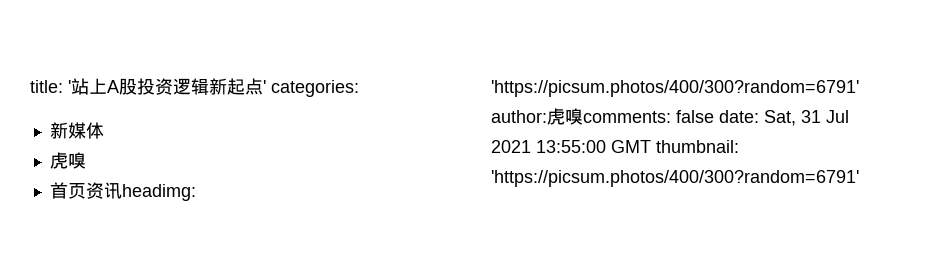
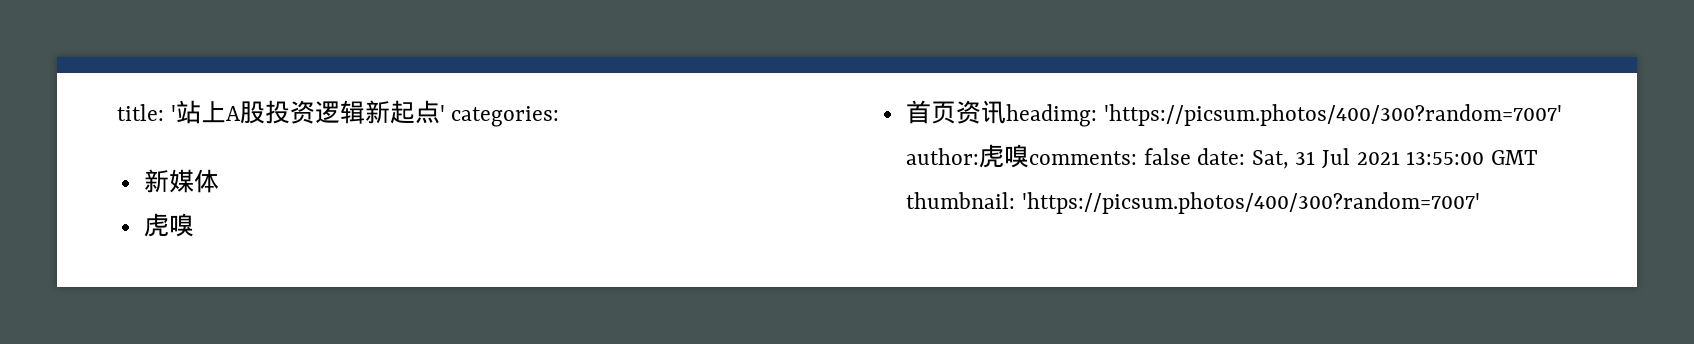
[490,80,859,97] 'https://picsum.photos/400/300?random=6791' -> [1103,104,1562,126] 'https://picsum.photos/400/300?random=7007'
[490,170,859,187] 'https://picsum.photos/400/300?random=6791' -> [1021,192,1480,214] 'https://picsum.photos/400/300?random=7007'

